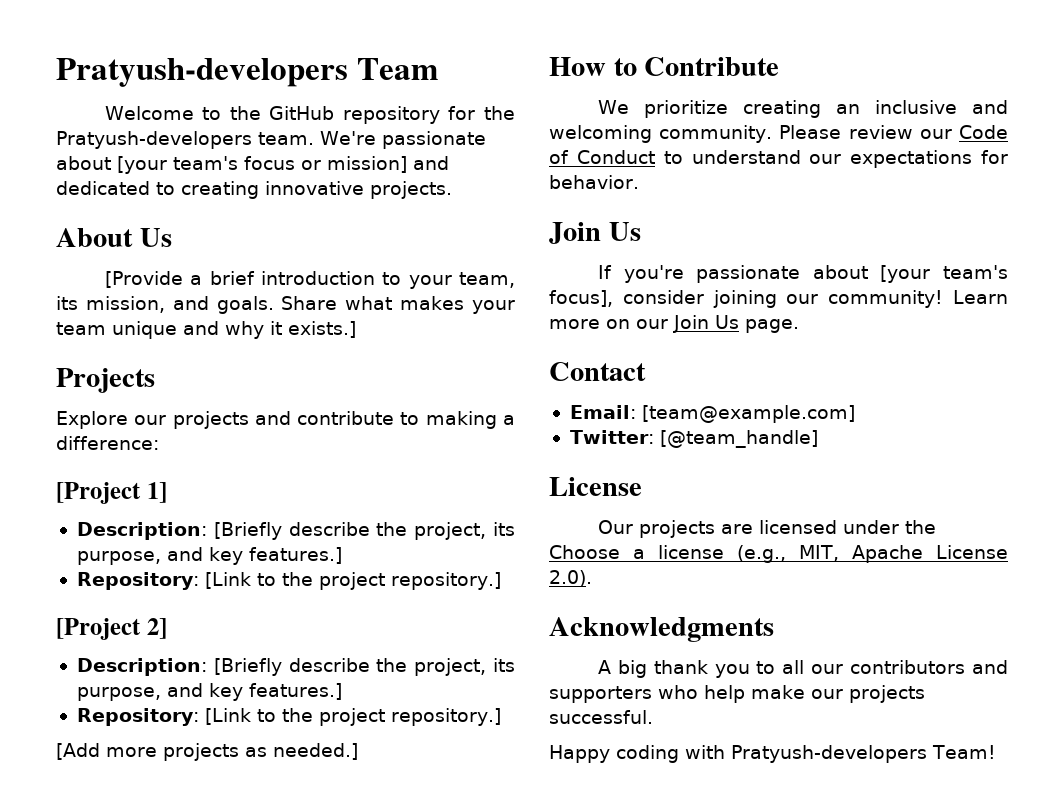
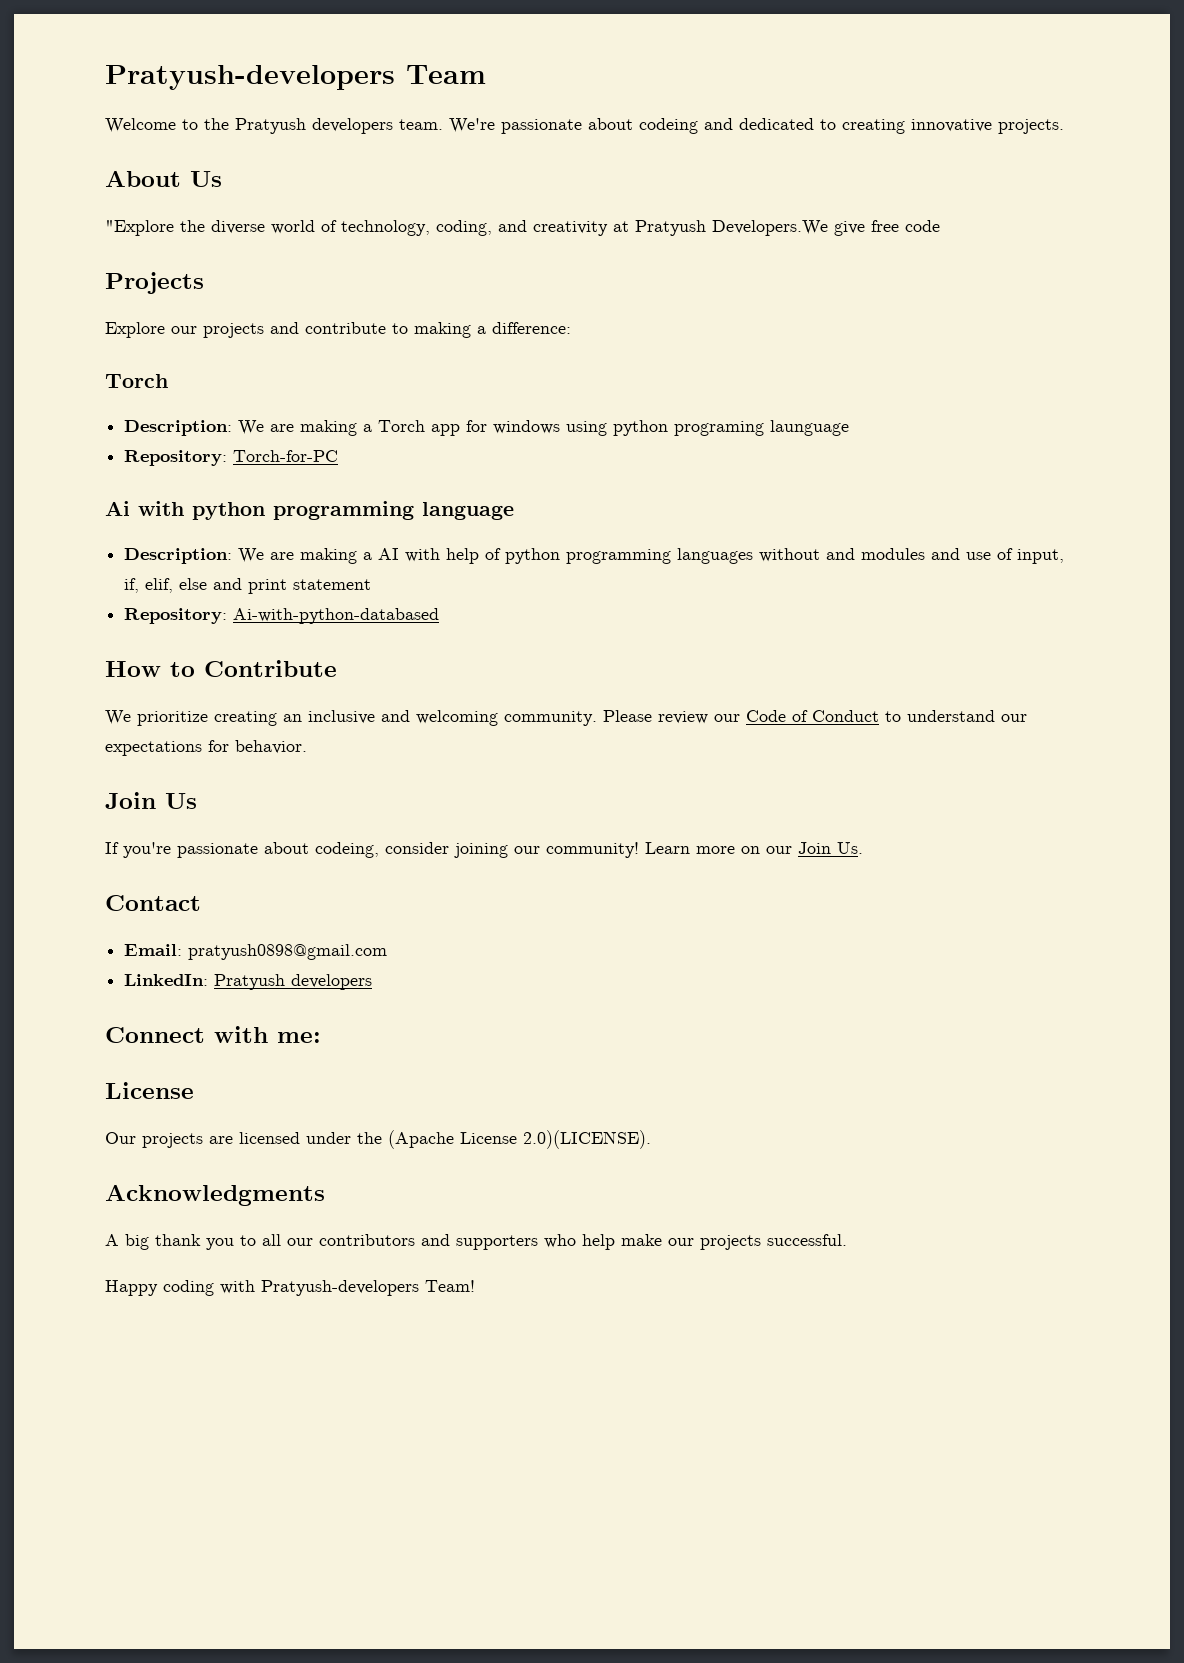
[269,106,515,124] [56,131,486,149] [56,156,407,174] GitHub repository for the Pratyush-developers team. We're passionate about [your team's focus or mission] -> [235,118,698,134] Pratyush developers team. We're passionate about codeing
[104,271,515,289] [56,296,515,314] [56,321,356,339] [Provide a brief introduction to your team, its mission, and goals. Share what makes your team unique and why it exists.] -> [105,220,940,236] "Explore the diverse world of technology, coding, and creativity at Pratyush Developers.We give free code
[56,482,167,504] [76,522,515,540] [76,547,342,565] [76,572,501,590] [56,618,167,640] [76,658,515,676] [76,683,342,701] [76,708,501,726] [56,743,358,761] [Project 1] // Description: [Briefly describe the project, its purpose, and key features.] // Repository: [Link to the project repository.] // [Project 2] // Description: [Briefly describe the project, its purpose, and key features.] // Repository: [Link to the project repository.] // [Add more projects as needed.] -> [105,374,168,388] [124,420,850,436] [124,450,339,466] [105,501,514,520] [124,548,1065,564] [124,578,372,594] [124,608,440,624] Torch // Description: We are making a Torch app for windows using python programing launguage // Repository: Torch-for-PC // Ai with python programming language // Description: We are making a AI with help of python programming languages without and modules and use of input, if, elif, else and print statement // Repository: Ai-with-python-databased
[880,265,1008,283] [549,290,613,307] [your team's focus], -> [315,842,379,858] codeing,
[715,315,799,333] Us page. -> [837,842,863,854] Us.
[641,405,855,423] [569,430,818,448] [team@example.com] // Twitter: [@team_handle] -> [188,944,388,960] [124,974,373,990] [105,1026,321,1043] pratyush0898@gmail.com // LinkedIn: Pratyush developers // Connect with me:
[549,545,1008,563] [549,570,592,587] Choose a license (e.g., MIT, Apache License 2.0). -> [388,1130,651,1149] (Apache License 2.0)(LICENSE).

